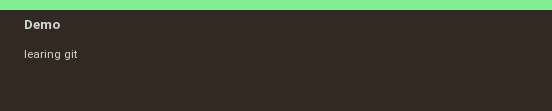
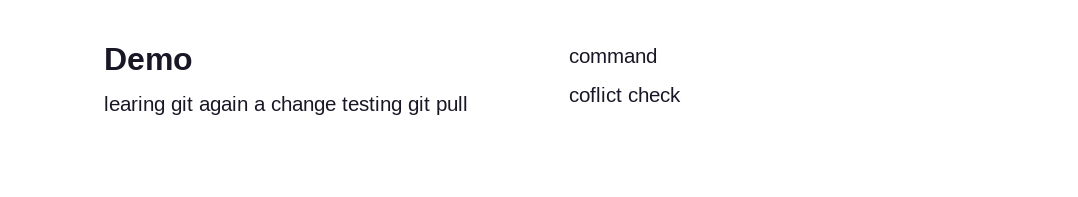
(79, 55) none -> [199,96,468,115] [569,48,657,63] [569,87,681,102] again a change testing git pull command // coflict check

